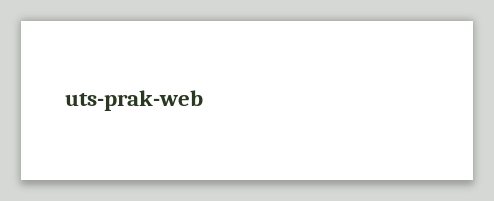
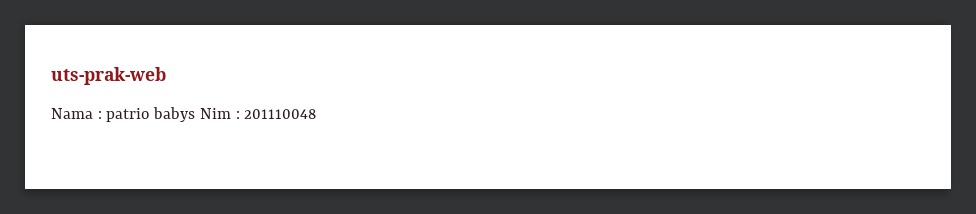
(203, 100) none -> [51,107,317,122] // Nama : patrio babys Nim : 201110048

